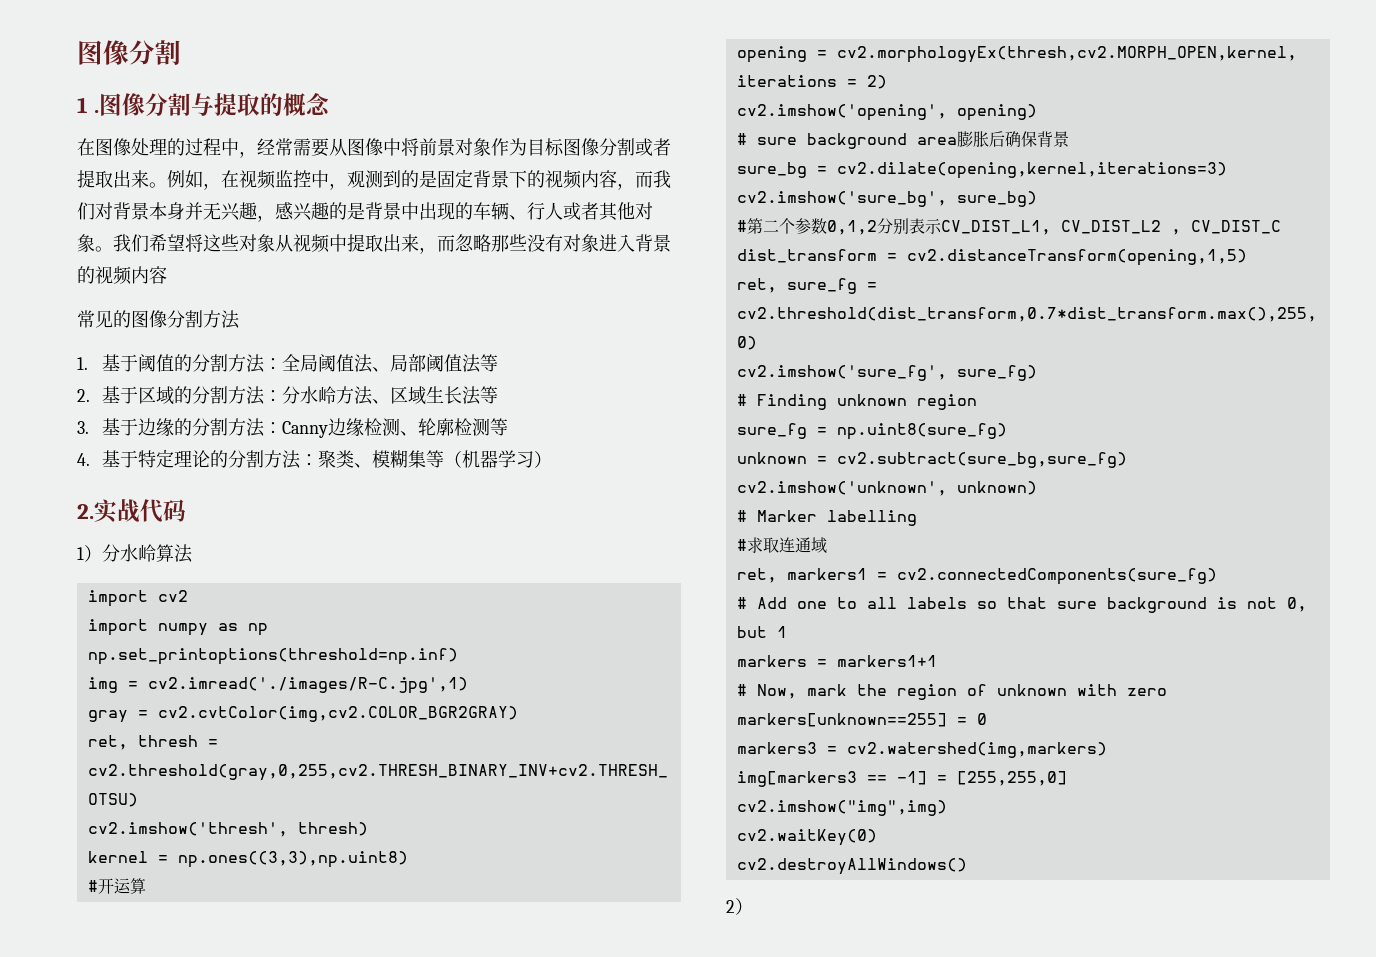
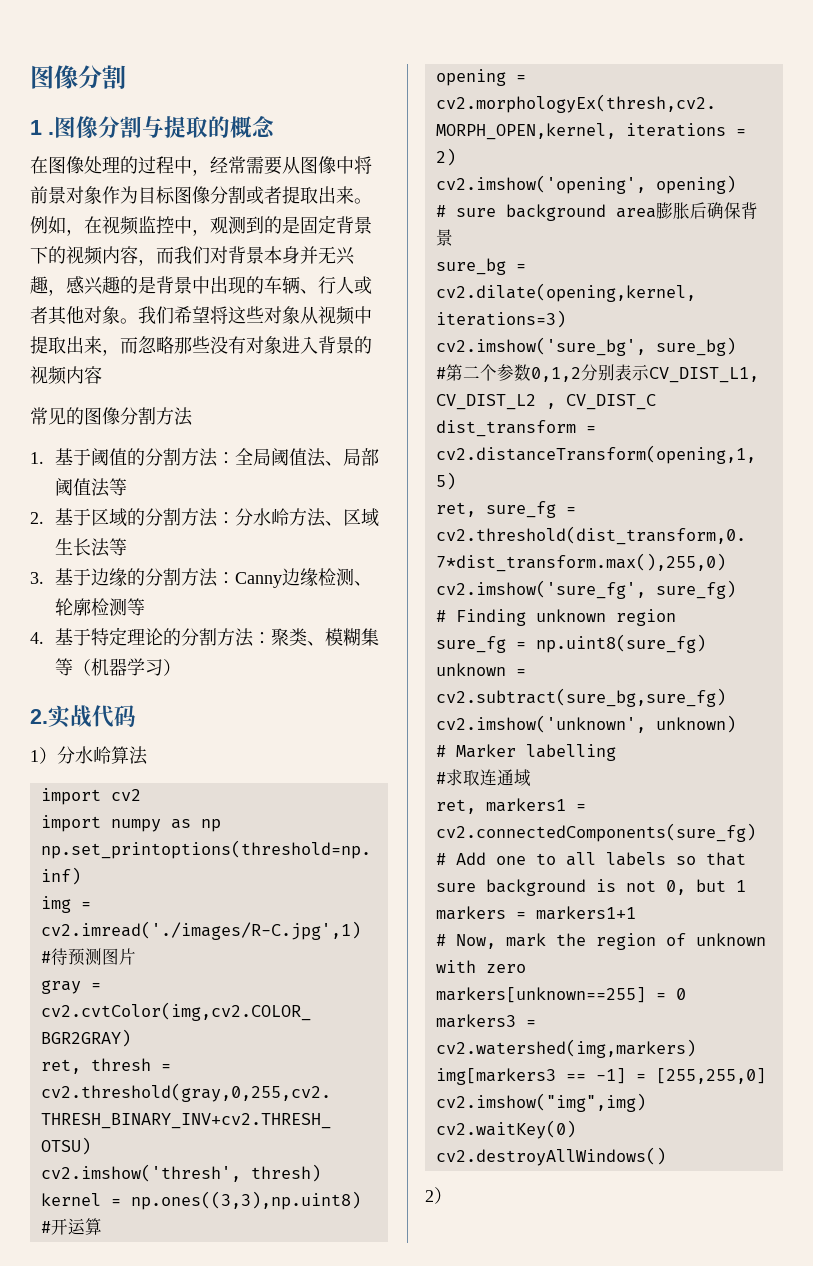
(468, 685) none -> [40,948,136,966] #待预测图片

